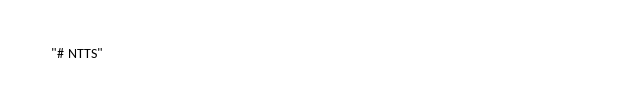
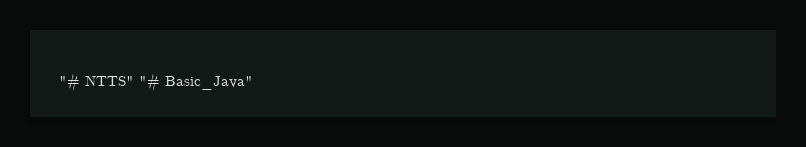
(103, 53) none -> [139,73,253,92] "# Basic_Java"

